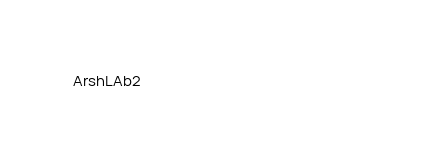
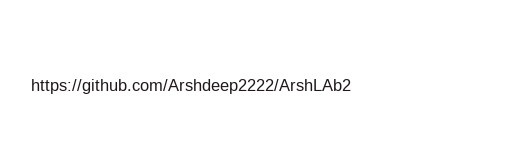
[73,76,141,86] ArshLAb2 -> [31,79,351,94] https://github.com/Arshdeep2222/ArshLAb2

